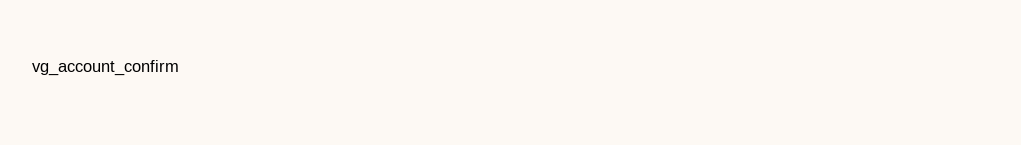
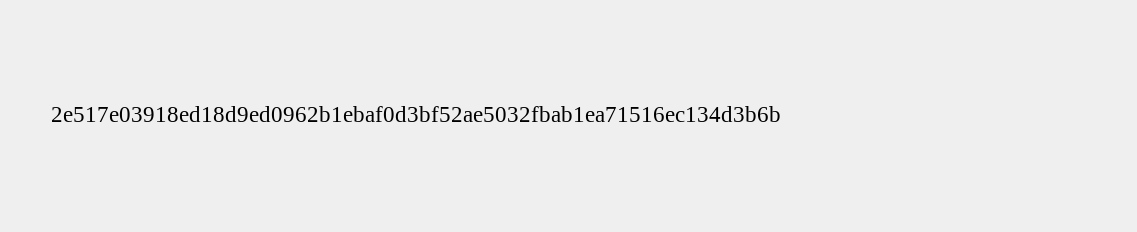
[32,60,179,76] vg_account_confirm -> [51,106,781,122] 2e517e03918ed18d9ed0962b1ebaf0d3bf52ae5032fbab1ea71516ec134d3b6b

